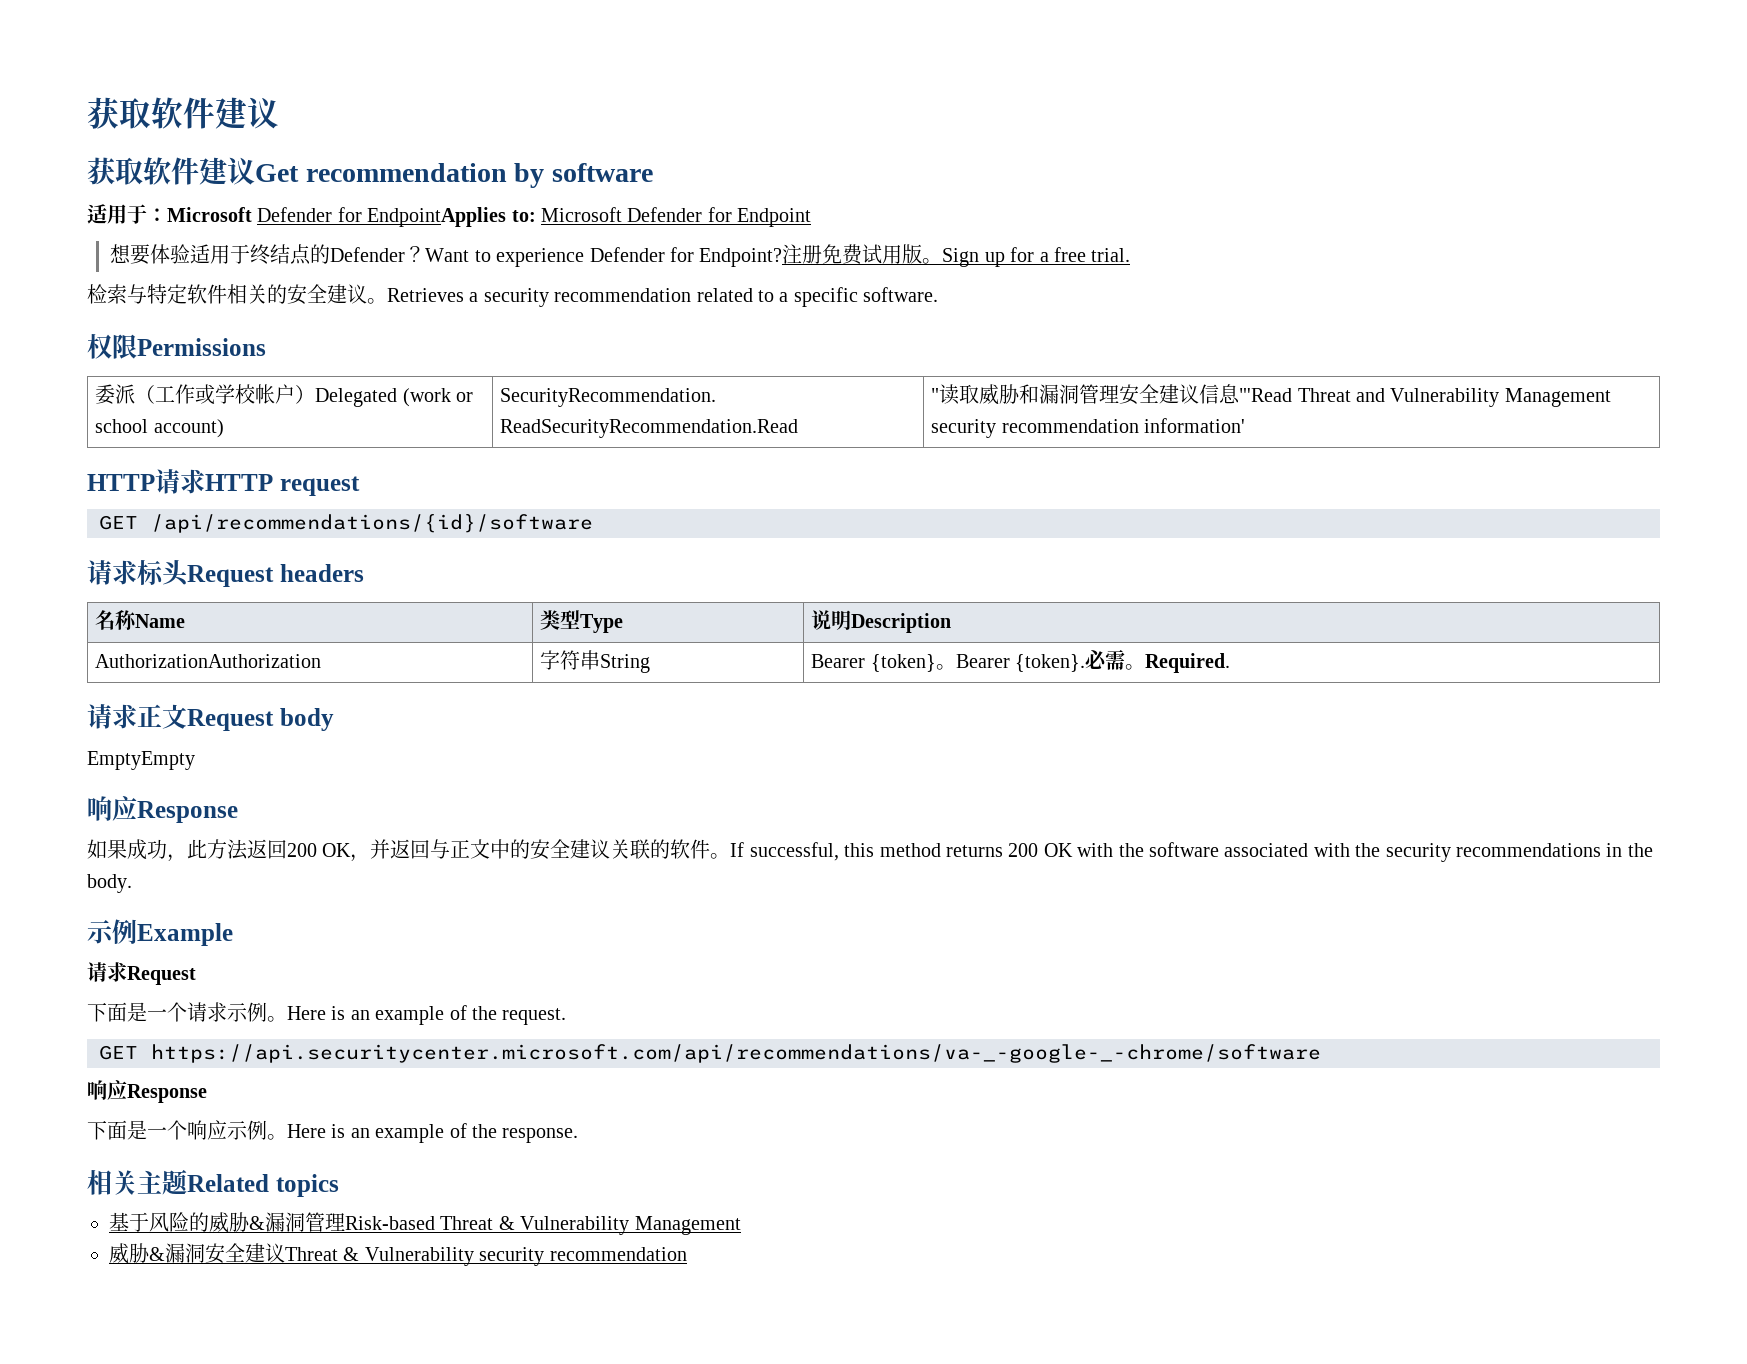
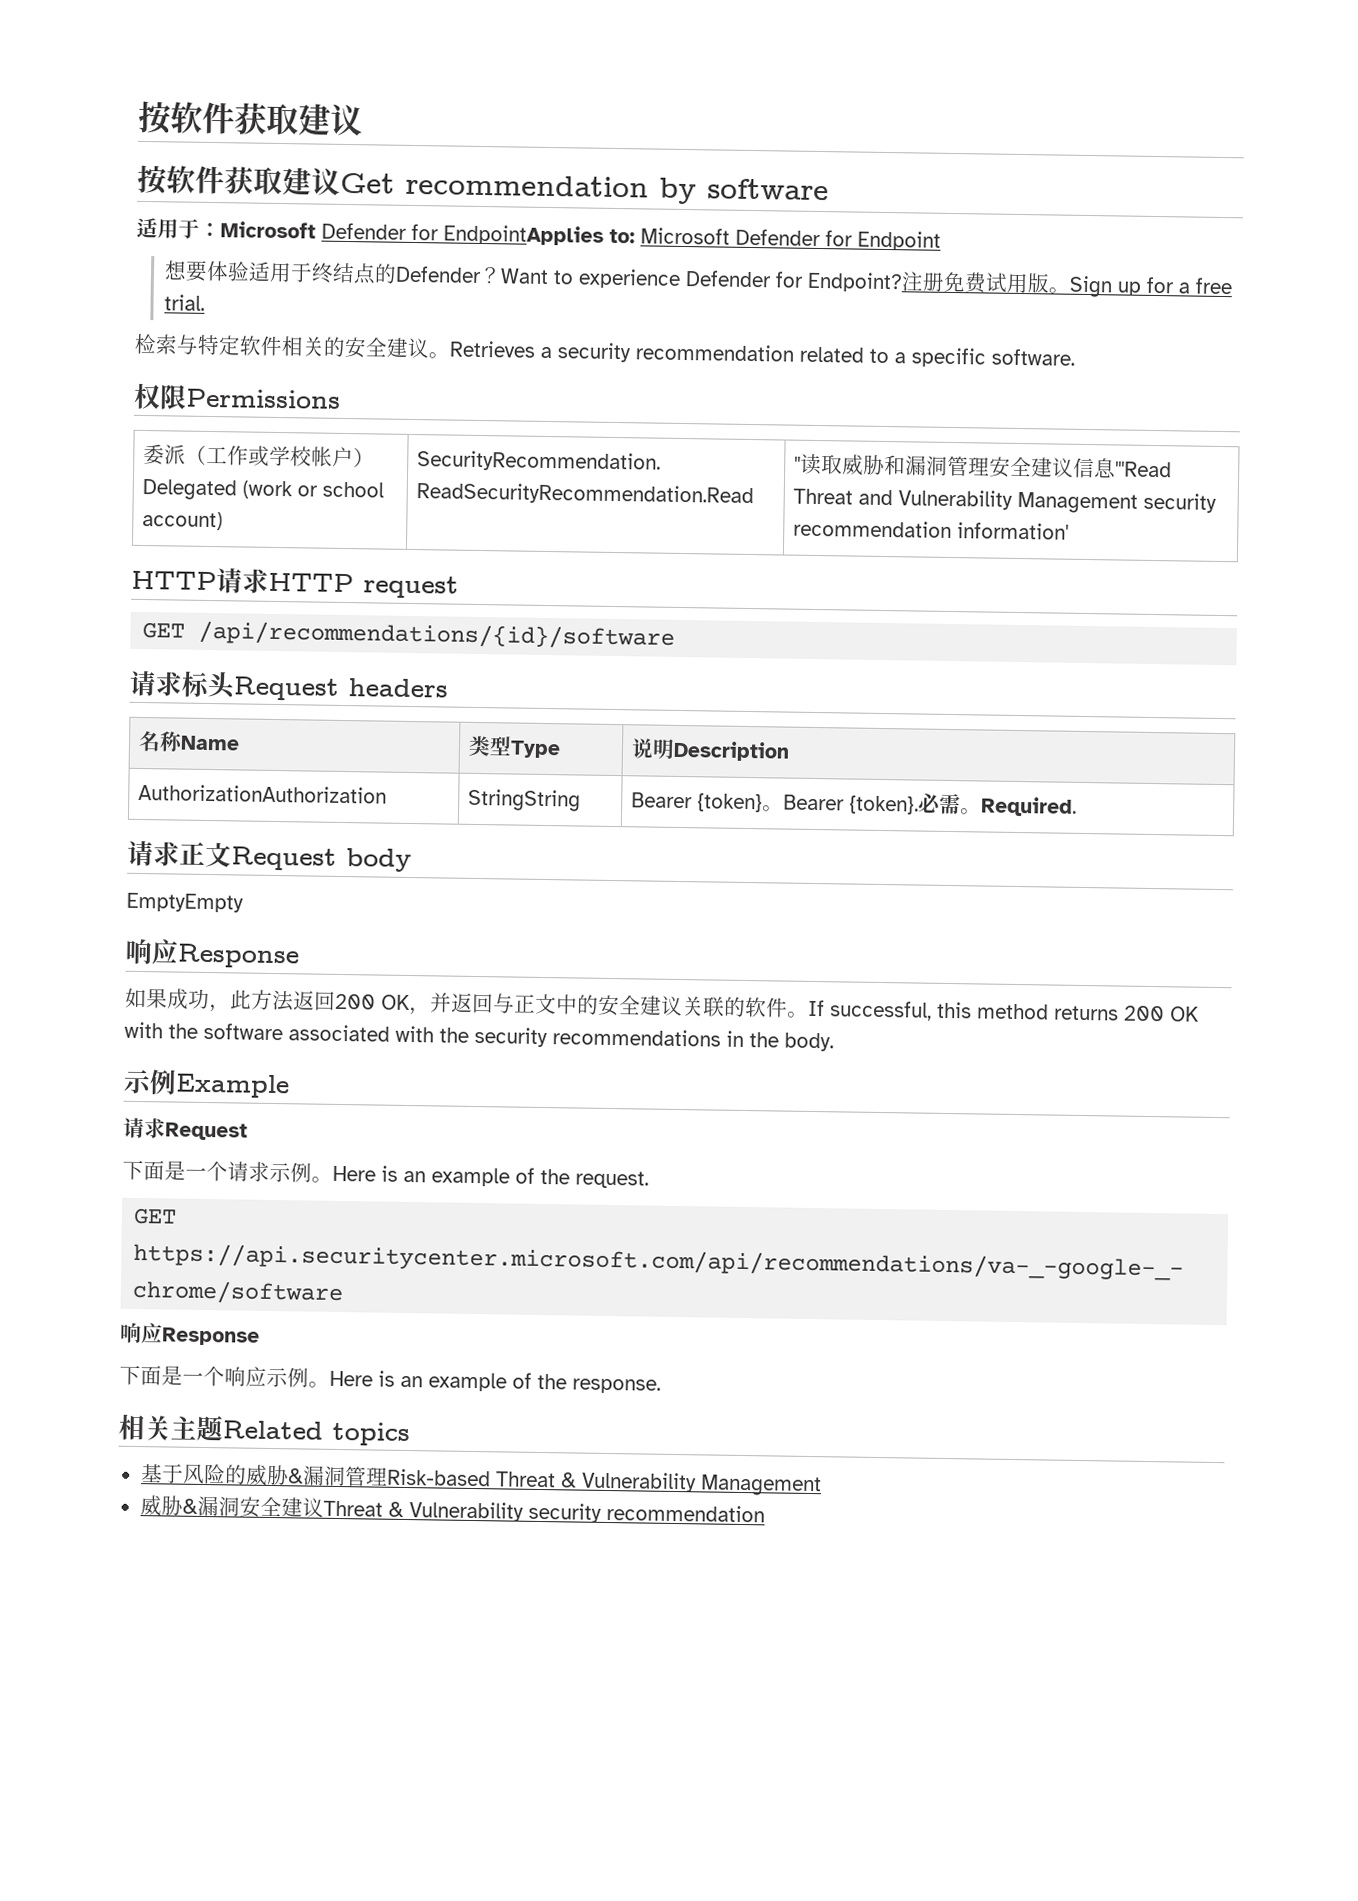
[87,97,215,129] 获取软件 -> [138,100,299,136] 按软件获取
[87,157,199,185] 获取软件 -> [137,164,283,196] 按软件获取
[540,650,651,673] 字符串String -> [467,788,581,812] StringString

